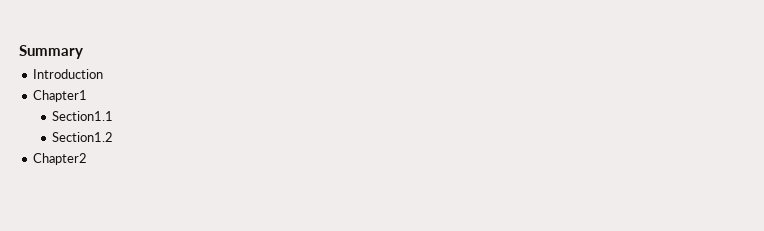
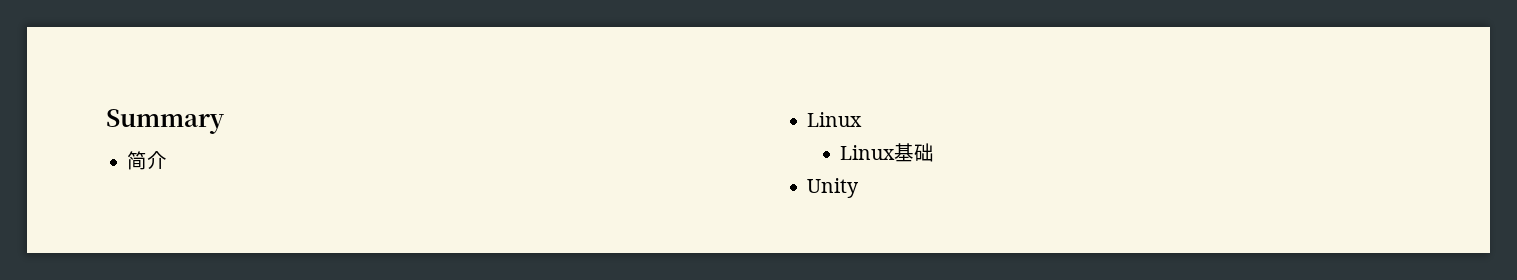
[32,69,103,79] [32,90,87,102] [51,111,113,121] [51,132,113,142] [32,153,87,165] Introduction // Chapter1 // Section1.1 // Section1.2 // Chapter2 -> [127,151,168,170] [807,112,863,127] [840,143,935,162] [807,178,860,198] 简介 // Linux // Linux基础 // Unity

